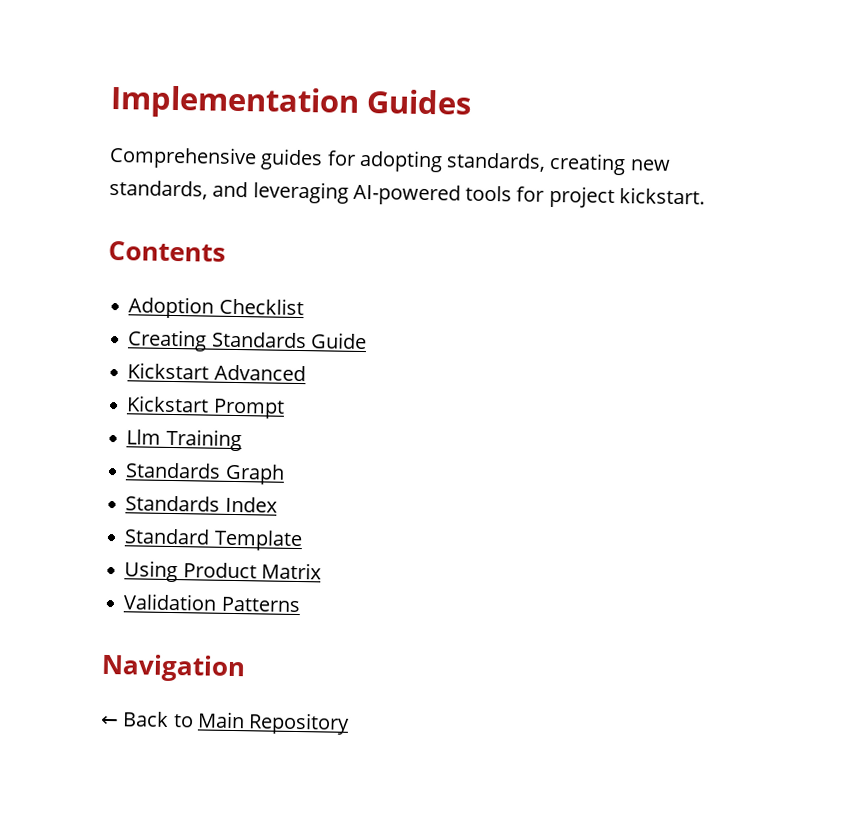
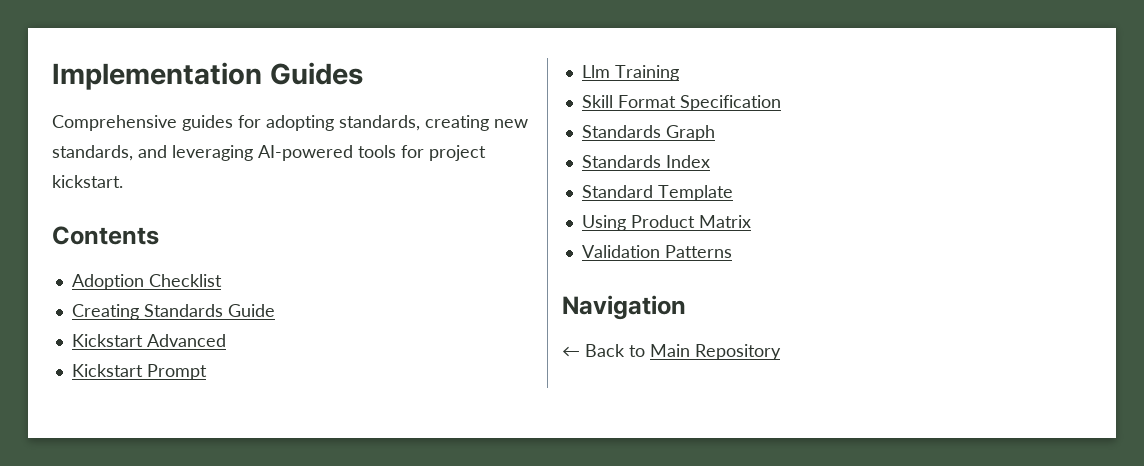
(242, 440) none -> [581,95,781,111] // Skill Format Specification

